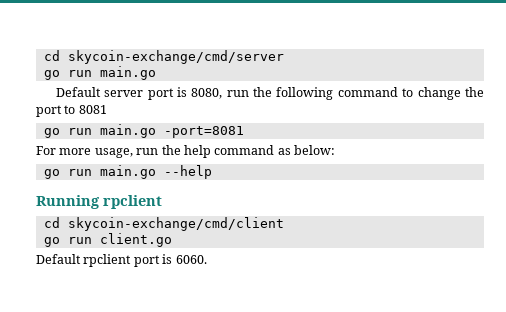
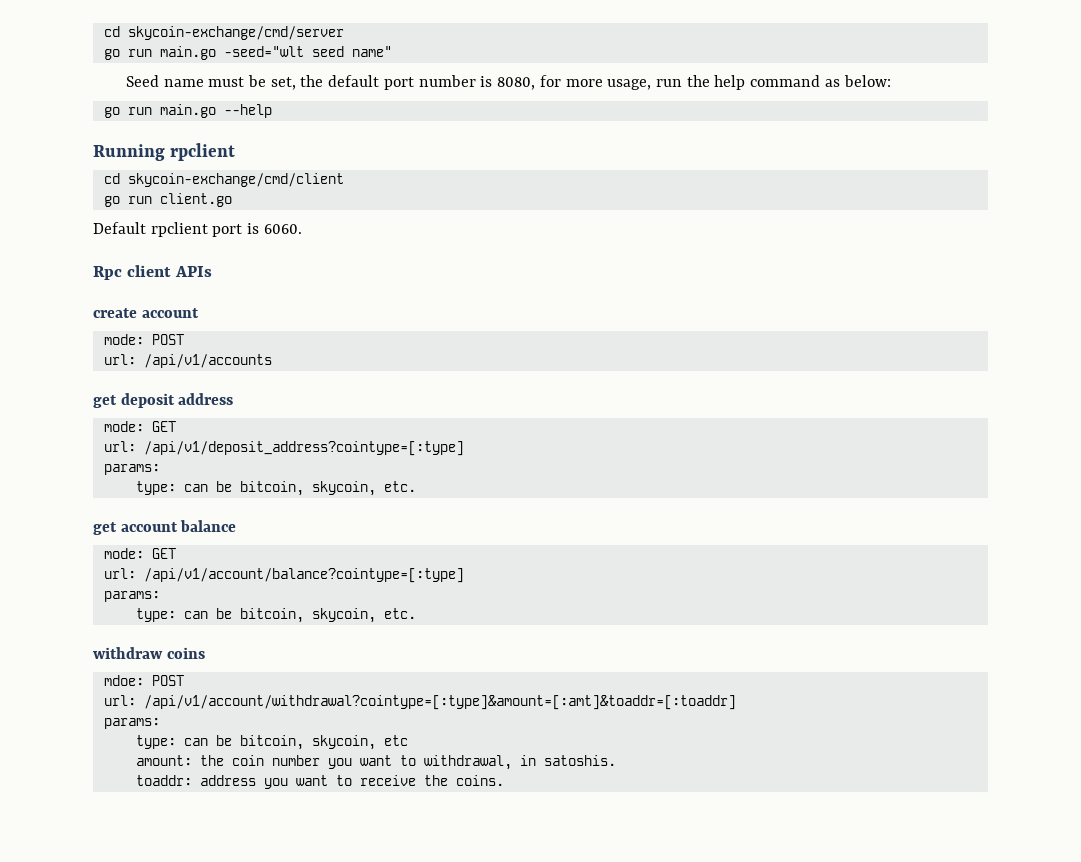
[55,87,484,100] [36,105,107,117] [43,124,244,138] [36,146,56,155] // Default server port is 8080, run the following command to change the port to 8081 // go run main.go -port=8081 // For -> [223,46,392,57] [125,75,561,90] -seed="wlt seed name" // Seed name must be set, the default port number is 8080, for
(207, 259) none -> [93,265,212,280] [93,308,199,318] [103,334,184,345] [103,354,272,368] [93,393,234,408] [103,421,176,432] [103,441,464,456] [103,464,160,475] [135,481,416,496] [93,520,237,535] [103,548,176,559] [103,568,464,583] [103,591,160,602] [135,608,416,623] [93,647,205,659] [103,675,184,686] [103,695,736,710] [103,718,160,729] [135,735,408,750] [135,755,616,770] [135,775,504,789] // Rpc client APIs // create account // mode: POST // url: /api/v1/accounts // get deposit address // mode: GET // url: /api/v1/deposit_address?cointype=[:type] // params: // type: can be bitcoin, skycoin, etc. // get account balance // mode: GET // url: /api/v1/account/balance?cointype=[:type] // params: // type: can be bitcoin, skycoin, etc. // withdraw coins // mdoe: POST // url: /api/v1/account/withdrawal?cointype=[:type]&amount=[:amt]&toaddr=[:toaddr] // params: // type: can be bitcoin, skycoin, etc // amount: the coin number you want to withdrawal, in satoshis. // toaddr: address you want to receive the coins.

